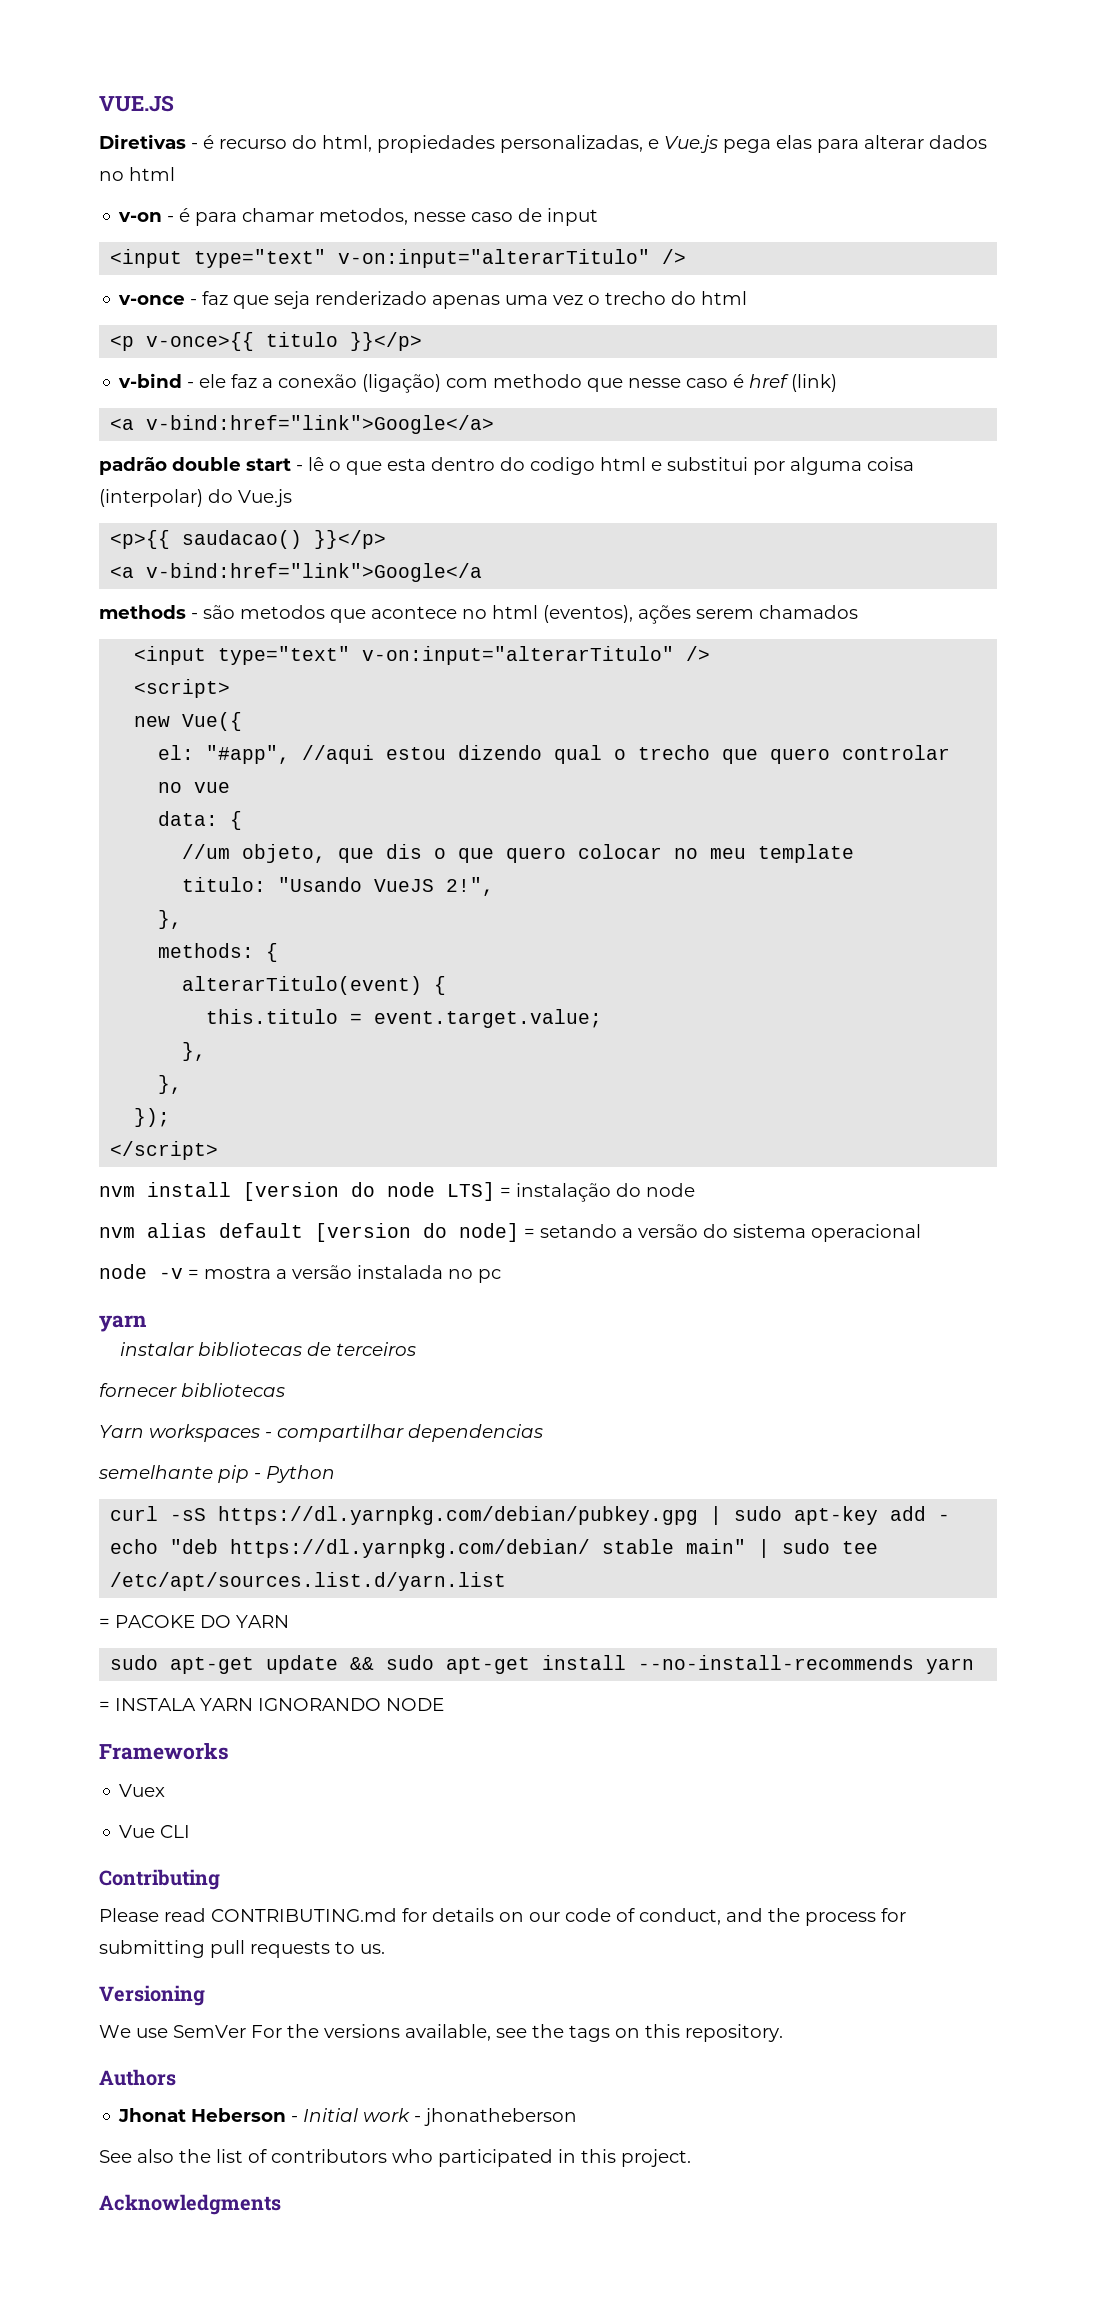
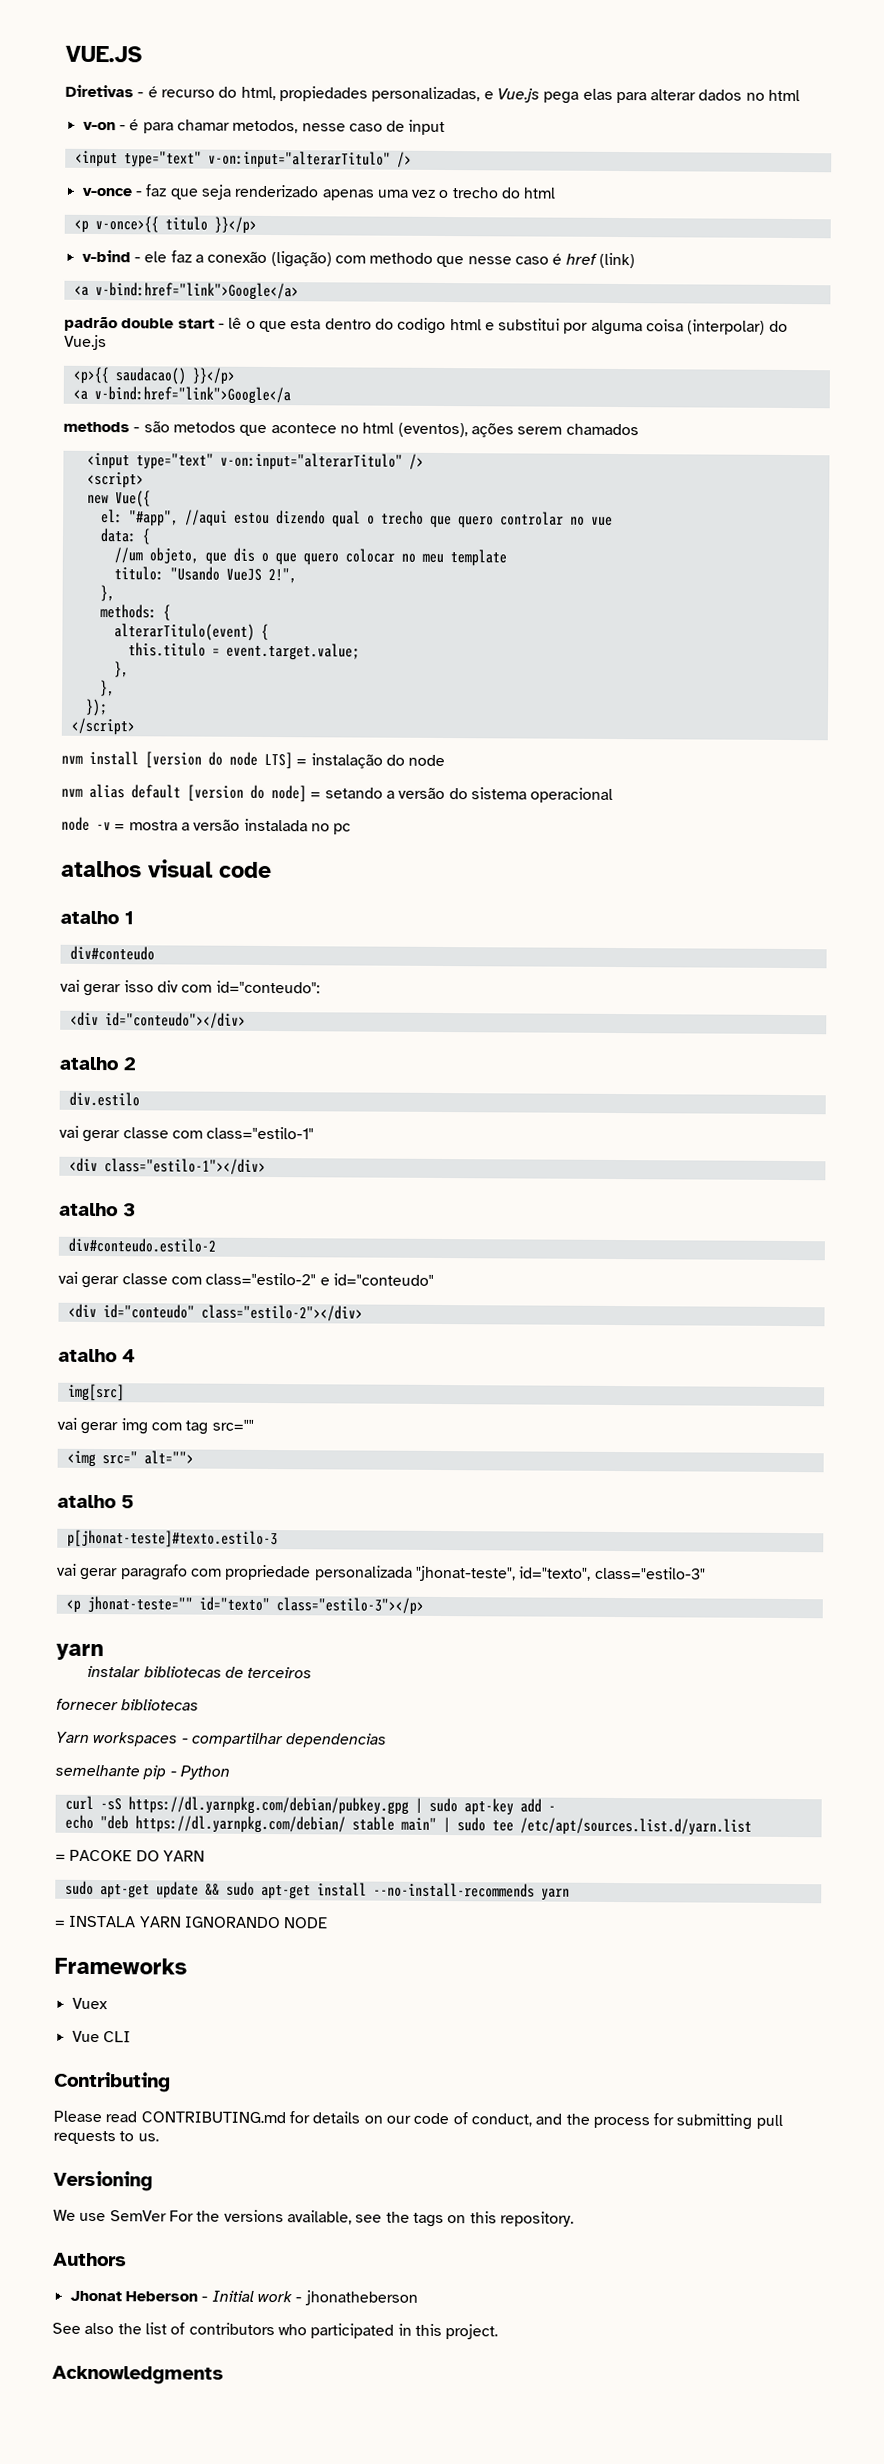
(501, 1276) none -> [61,859,272,879] [60,910,134,925] [69,945,155,961] [60,979,320,997] [69,1011,246,1029] [59,1056,137,1071] [68,1091,140,1107] [59,1125,315,1143] [68,1157,266,1175] [59,1202,136,1217] [67,1237,216,1253] [58,1271,434,1289] [67,1303,363,1322] [58,1348,136,1363] [67,1383,125,1402] [57,1417,254,1435] [66,1450,194,1468] [57,1494,134,1509] [66,1529,278,1549] [57,1563,706,1582] [65,1595,424,1615] // atalhos visual code // atalho 1 // div#conteudo // vai gerar isso div com id="conteudo": // <div id="conteudo"></div> // atalho 2 // div.estilo // vai gerar classe com class="estilo-1" // <div class="estilo-1"></div> // atalho 3 // div#conteudo.estilo-2 // vai gerar classe com class="estilo-2" e id="conteudo" // <div id="conteudo" class="estilo-2"></div> // atalho 4 // img[src] // vai gerar img com tag src="" // <img src=" alt=""> // atalho 5 // p[jhonat-teste]#texto.estilo-3 // vai gerar paragrafo com propriedade personalizada "jhonat-teste", id="texto", class="estilo-3" // <p jhonat-teste="" id="texto" class="estilo-3"></p>

